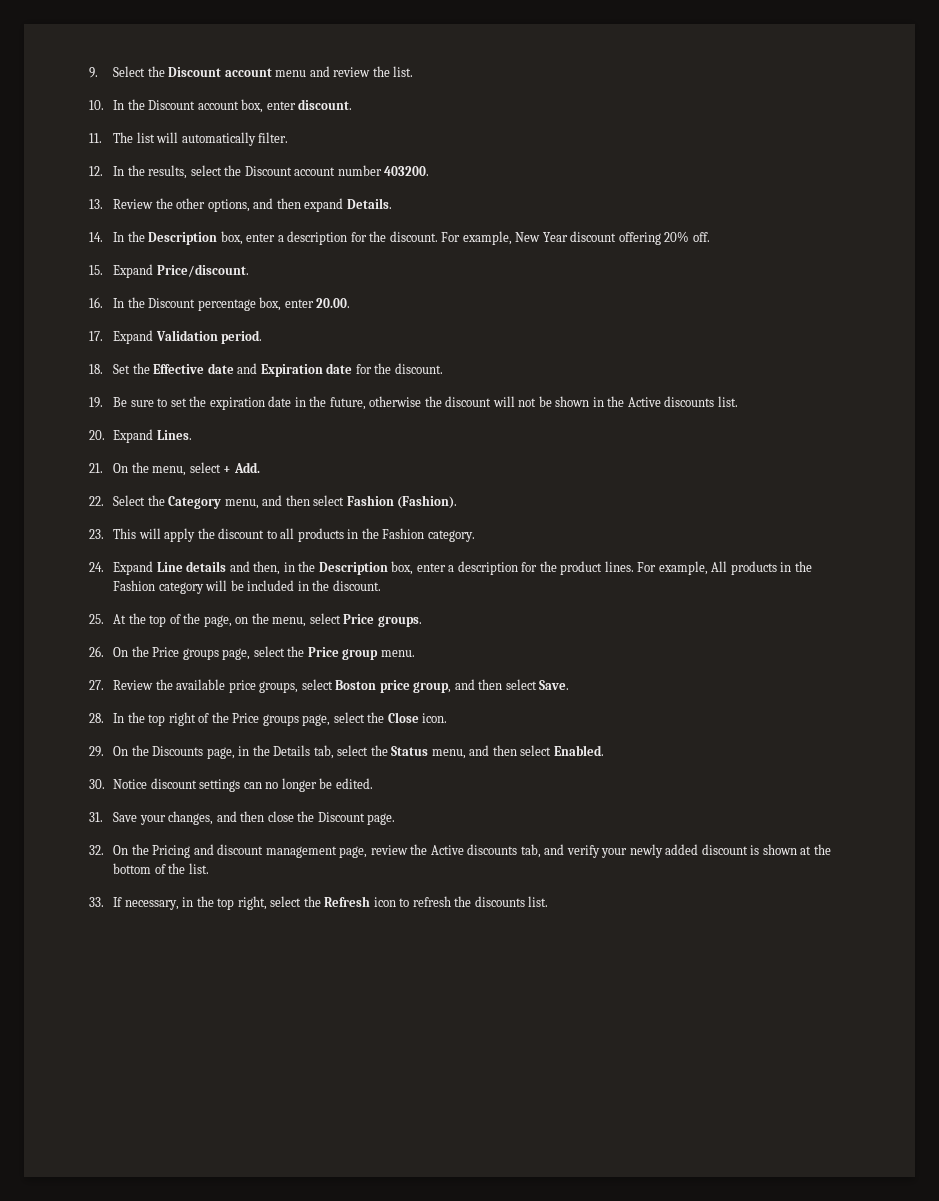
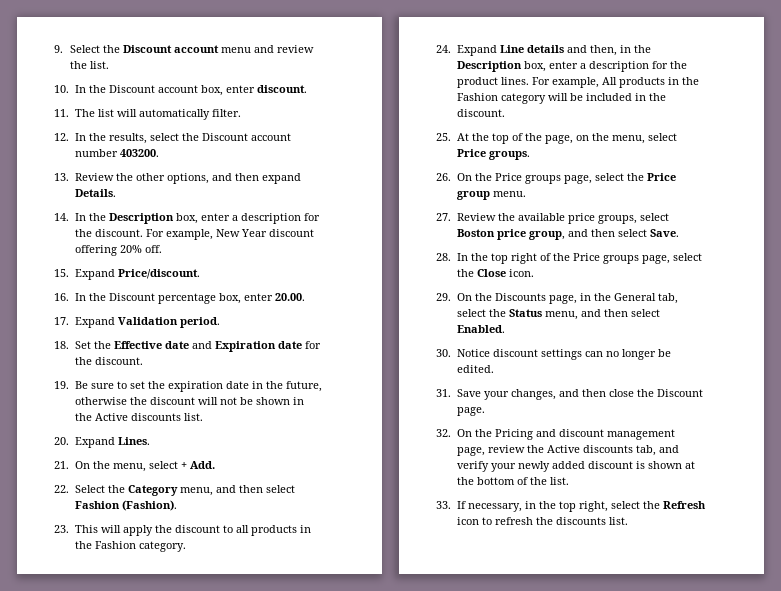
[273,745,311,756] Details -> [613,293,656,301] General

